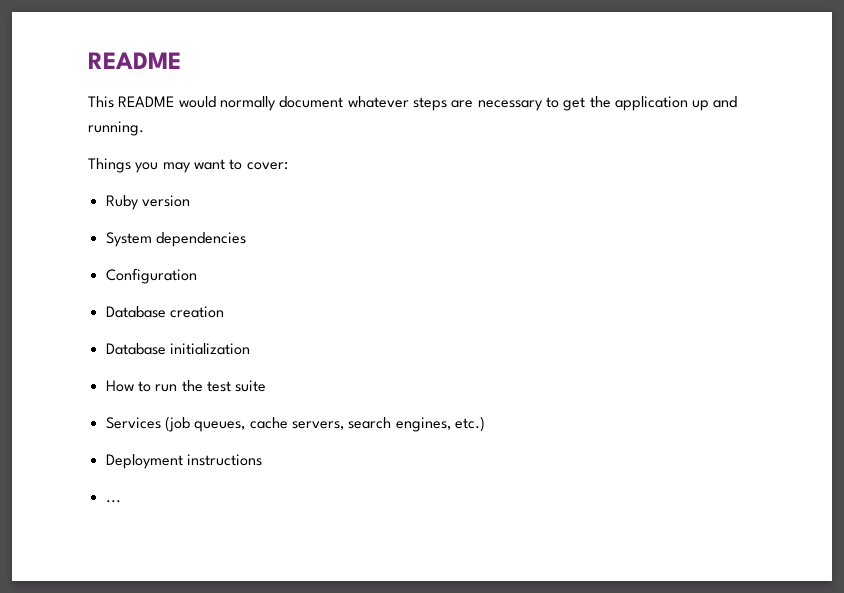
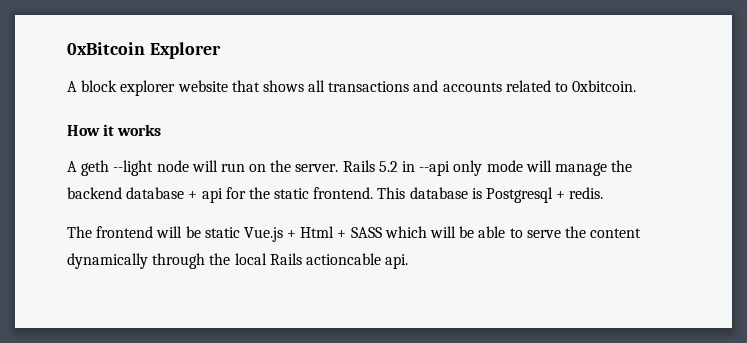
[88,52,181,69] [88,96,738,111] [88,121,144,136] [88,158,288,173] [105,195,190,210] [105,232,246,247] [105,268,197,284] [105,306,224,318] [105,343,250,355] [105,380,267,392] [105,416,485,432] [105,454,262,469] [105,500,121,503] README // This README would normally document whatever steps are necessary to get the application up and running. // Things you may want to cover: // Ruby version // System dependencies // Configuration // Database creation // Database initialization // How to run the test suite // Services (job queues, cache servers, search engines, etc.) // Deployment instructions // ... -> [67,42,221,59] [67,80,637,96] [67,124,162,136] [67,160,633,176] [67,187,604,203] [67,226,642,242] [67,253,409,269] 0xBitcoin Explorer // A block explorer website that shows all transactions and accounts related to 0xbitcoin. // How it works // A geth --light node will run on the server. Rails 5.2 in --api only mode will manage the backend database + api for the static frontend. This database is Postgresql + redis. // The frontend will be static Vue.js + Html + SASS which will be able to serve the content dynamically through the local Rails actioncable api.

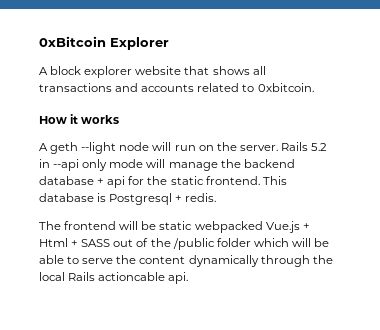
(240, 232) none -> [194,221,263,233] webpacked
(382, 232) none -> [113,238,251,250] out of the /public folder

